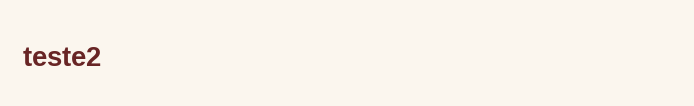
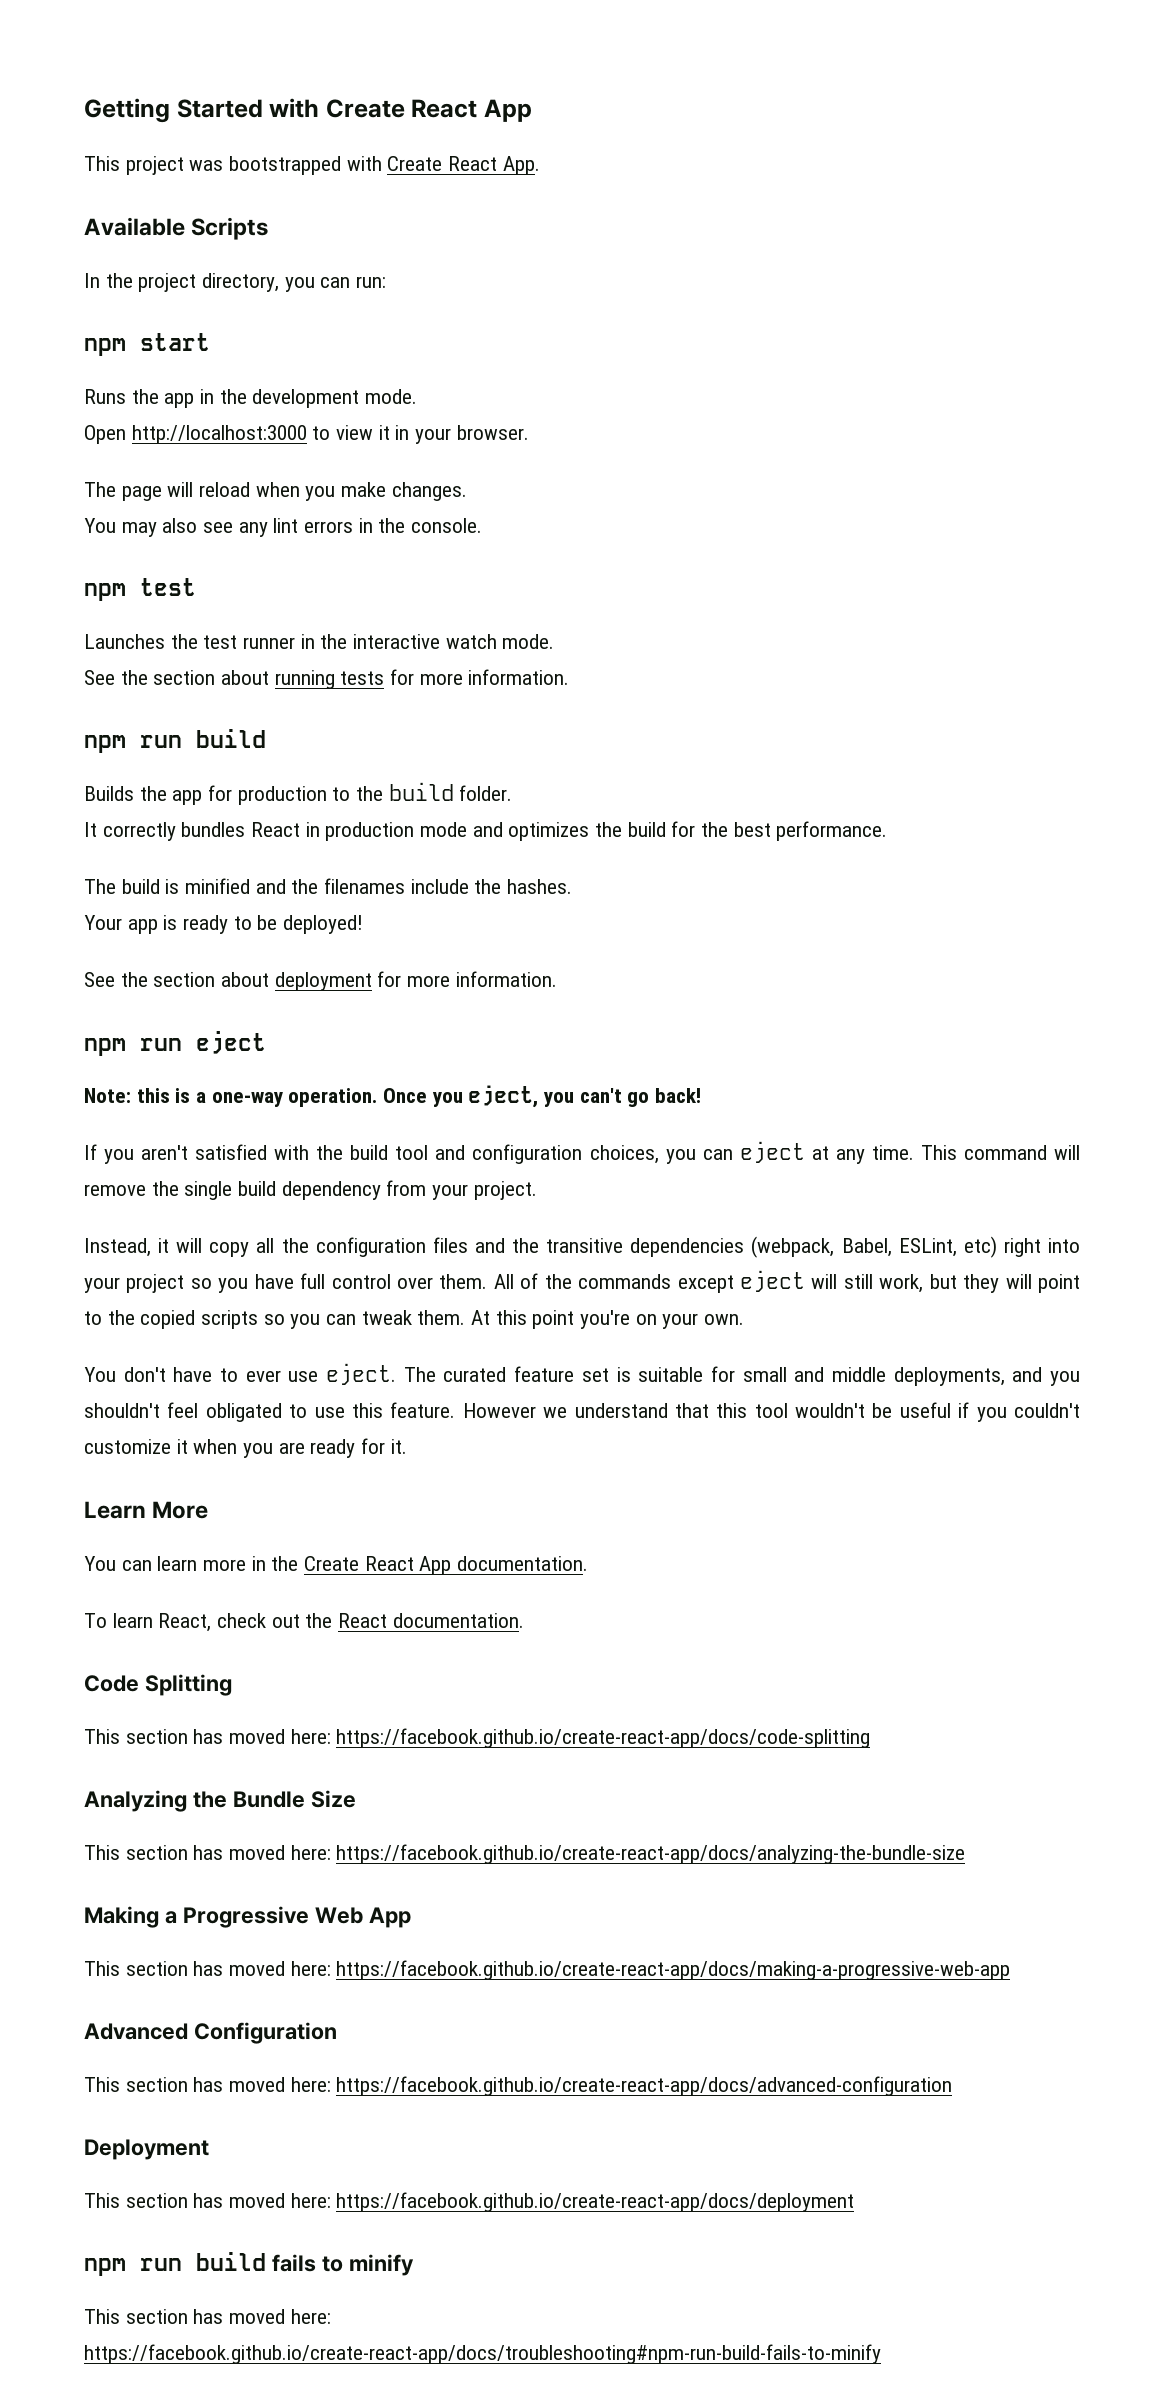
[23,47,101,66] teste2 -> [84,98,533,123] [84,156,540,175] [84,217,269,240] [84,273,387,292] [84,333,210,356] [84,389,418,408] [84,425,529,444] [84,482,467,501] [84,518,483,537] [84,578,196,601] [84,634,555,649] [84,669,570,689] [84,729,266,753] [84,782,513,805] [84,821,888,841] [84,878,573,894] [84,915,364,934] [84,971,557,991] [84,1031,266,1056] [84,1085,702,1108] [84,1141,1080,1164] [84,1180,537,1200] [84,1236,1080,1258] [84,1270,1081,1293] [84,1310,745,1329] [84,1363,1081,1386] [84,1402,1081,1422] [84,1438,407,1458] [84,1501,209,1519] [84,1556,589,1575] [84,1613,524,1632] [84,1674,232,1696] [84,1728,871,1748] [84,1790,356,1812] [84,1844,966,1864] [84,1906,411,1928] [84,1960,1011,1980] [84,2022,337,2044] [84,2076,953,2096] [84,2139,209,2160] [84,2192,855,2212] [84,2252,414,2276] [84,2309,331,2324] [84,2344,881,2364] Getting Started with Create React App // This project was bootstrapped with Create React App. // Available Scripts // In the project directory, you can run: // npm start // Runs the app in the development mode. // Open http://localhost:3000 to view it in your browser. // The page will reload when you make changes. // You may also see any lint errors in the console. // npm test // Launches the test runner in the interactive watch mode. // See the section about running tests for more information. // npm run build // Builds the app for production to the build folder. // It correctly bundles React in production mode and optimizes the build for the best performance. // The build is minified and the filenames include the hashes. // Your app is ready to be deployed! // See the section about deployment for more information. // npm run eject // Note: this is a one-way operation. Once you eject, you can't go back! // If you aren't satisfied with the build tool and configuration choices, you can eject at any time. This command will remove the single build dependency from your project. // Instead, it will copy all the configuration files and the transitive dependencies (webpack, Babel, ESLint, etc) right into your project so you have full control over them. All of the commands except eject will still work, but they will point to the copied scripts so you can tweak them. At this point you're on your own. // You don't have to ever use eject. The curated feature set is suitable for small and middle deployments, and you shouldn't feel obligated to use this feature. However we understand that this tool wouldn't be useful if you couldn't customize it when you are ready for it. // Learn More // You can learn more in the Create React App documentation. // To learn React, check out the React documentation. // Code Splitting // This section has moved here: https://facebook.github.io/create-react-app/docs/code-splitting // Analyzing the Bundle Size // This section has moved here: https://facebook.github.io/create-react-app/docs/analyzing-the-bundle-size // Making a Progressive Web App // This section has moved here: https://facebook.github.io/create-react-app/docs/making-a-progressive-web-app // Advanced Configuration // This section has moved here: https://facebook.github.io/create-react-app/docs/advanced-configuration // Deployment // This section has moved here: https://facebook.github.io/create-react-app/docs/deployment // npm run build fails to minify // This section has moved here: https://facebook.github.io/create-react-app/docs/troubleshooting#npm-run-build-fails-to-minify

